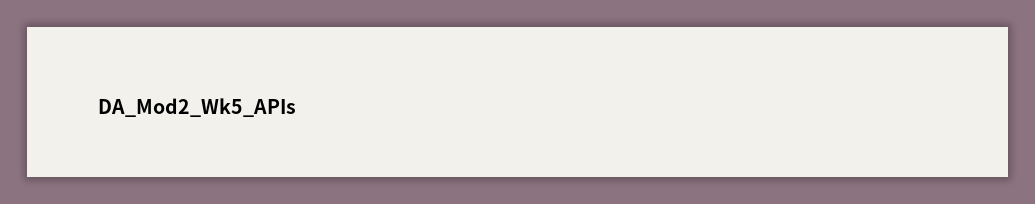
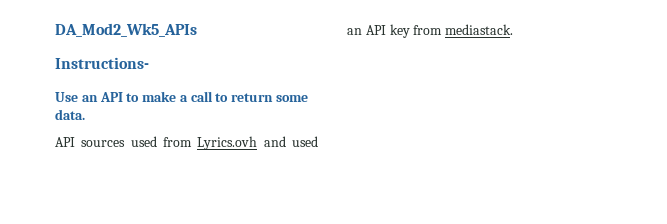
(296, 107) none -> [55,57,149,69] [55,91,309,102] [55,109,85,120] [55,136,318,150] [347,24,514,38] // Instructions- // Use an API to make a call to return some data. // API sources used from Lyrics.ovh and used an API key from mediastack.

